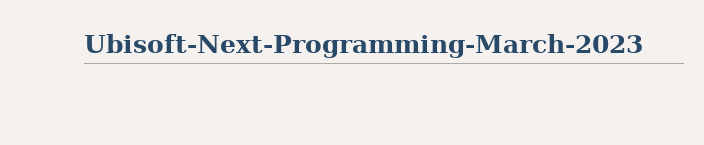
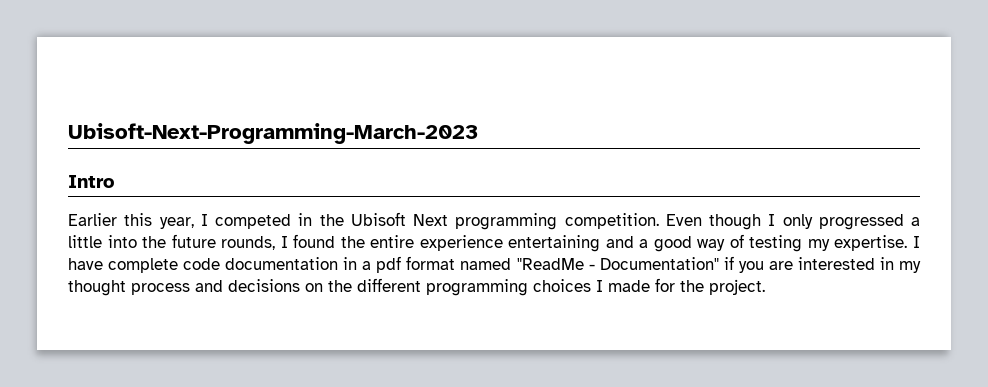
(643, 46) none -> [68,175,114,188] [68,212,920,230] [68,234,920,252] [68,256,921,273] [68,278,765,296] // Intro // Earlier this year, I competed in the Ubisoft Next programming competition. Even though I only progressed a little into the future rounds, I found the entire experience entertaining and a good way of testing my expertise. I have complete code documentation in a pdf format named "ReadMe - Documentation" if you are interested in my thought process and decisions on the different programming choices I made for the project.

